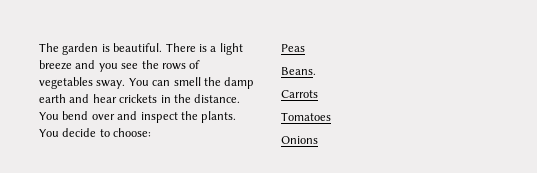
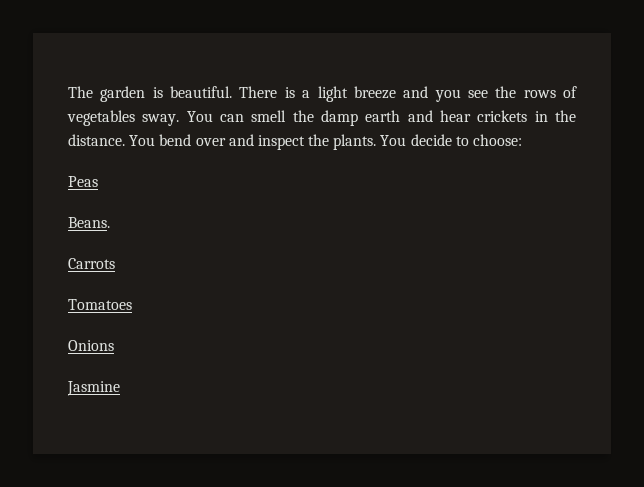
(318, 140) none -> [67,381,120,396] // Jasmine

